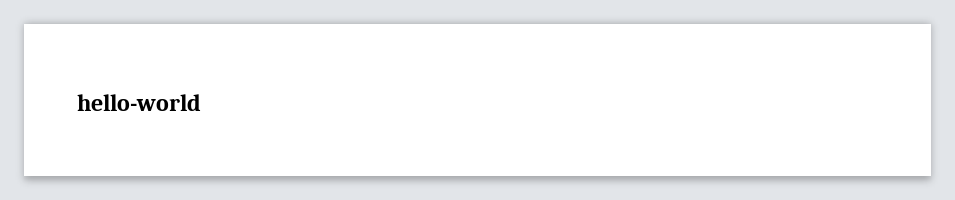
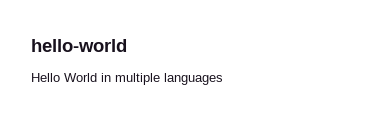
(201, 102) none -> [31,73,223,85] // Hello World in multiple languages

